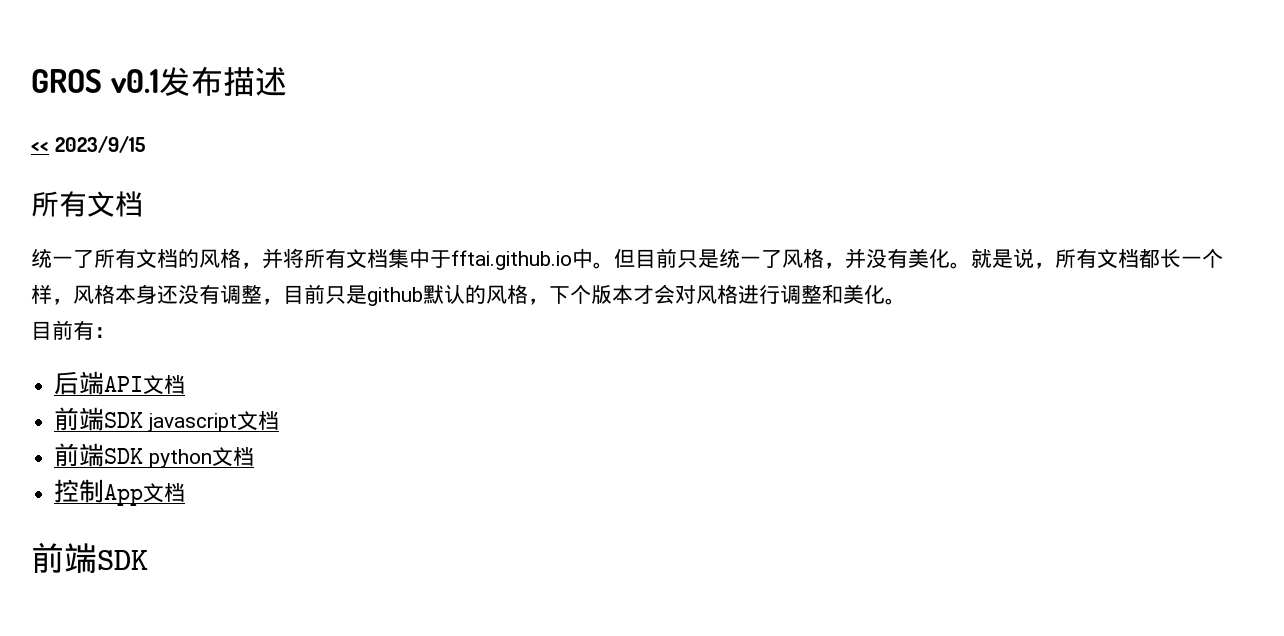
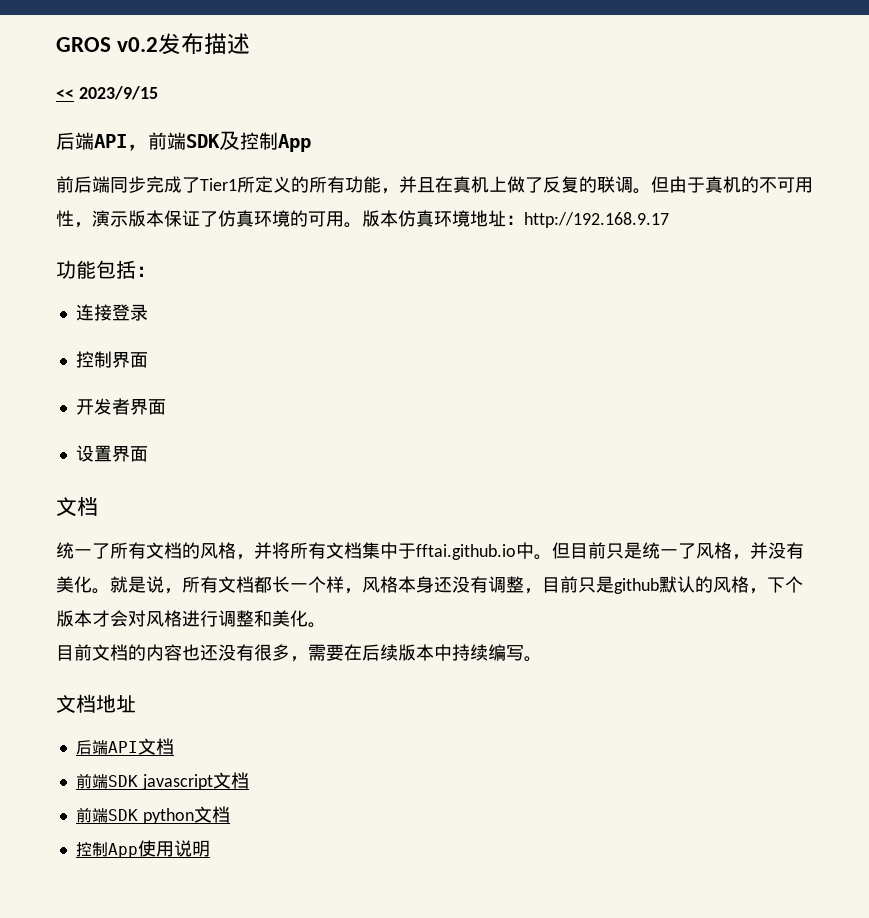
[110,69,159,93] v0.1 -> [117,37,159,52] v0.2
[31,191,87,217] 所有 -> [56,131,311,152] [56,176,813,194] [56,210,669,228] [56,260,156,279] [75,304,148,321] [75,351,148,368] [75,398,166,415] [75,445,148,462] 后端API，前端SDK及控制App // 前后端同步完成了Tier1所定义的所有功能，并且在真机上做了反复的联调。但由于真机的不可用性，演示版本保证了仿真环境的可用。版本仿真环境地址：http://192.168.9.17 // 功能包括： // 连接登录 // 控制界面 // 开发者界面 // 设置界面 //
[73,320,115,340] 有： -> [92,644,542,662] [56,694,136,713] 文档的内容也还没有很多，需要在后续版本中持续编写。 // 文档地址
[143,483,186,503] [31,542,148,574] 文档 // 前端SDK -> [137,840,210,857] 使用说明

